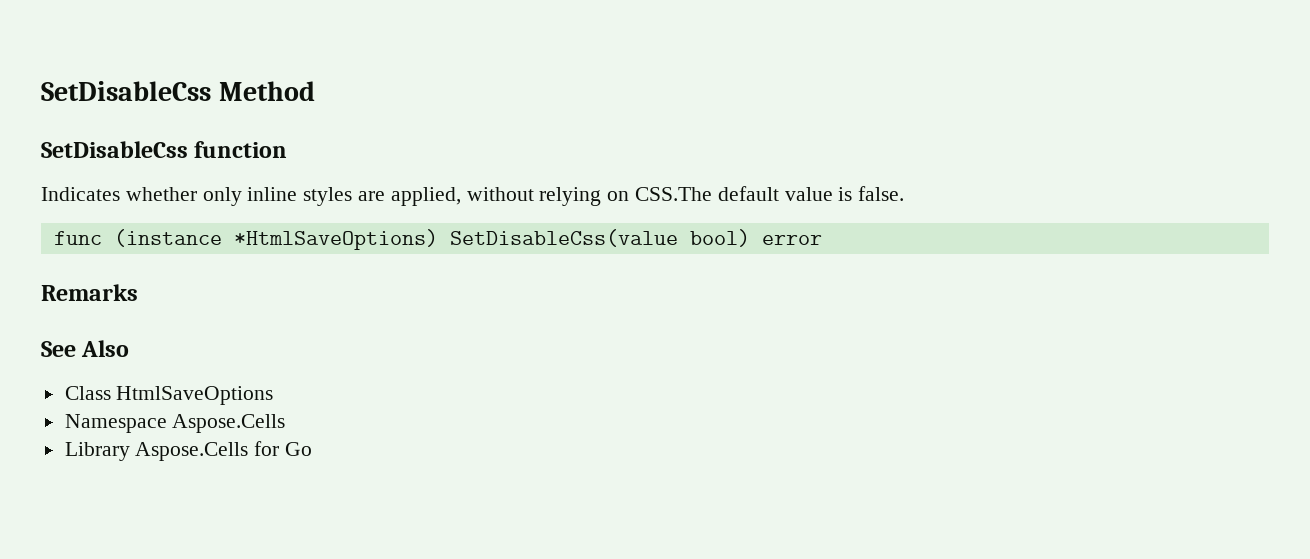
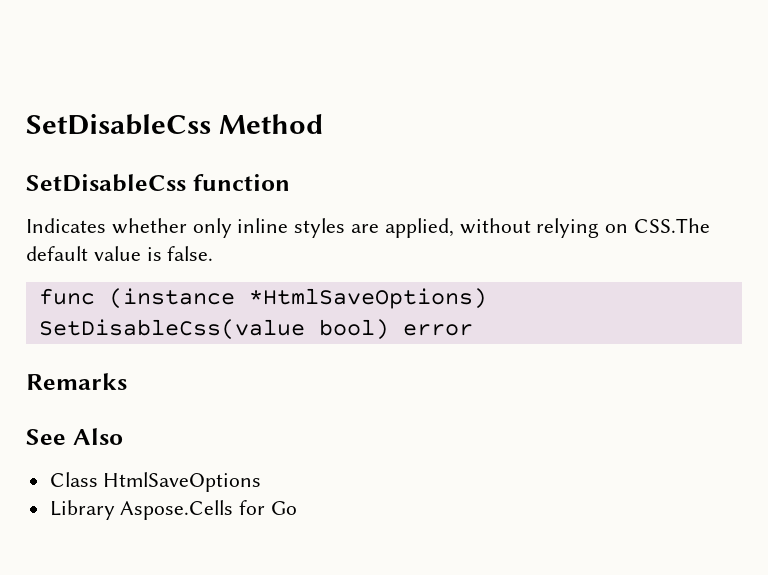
[64,414,286,433] // Namespace Aspose.Cells -> (262, 482) none

